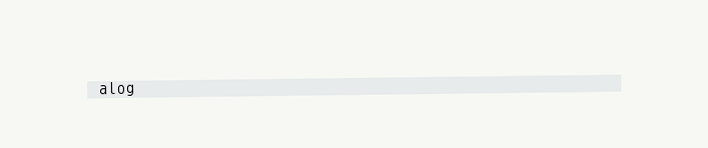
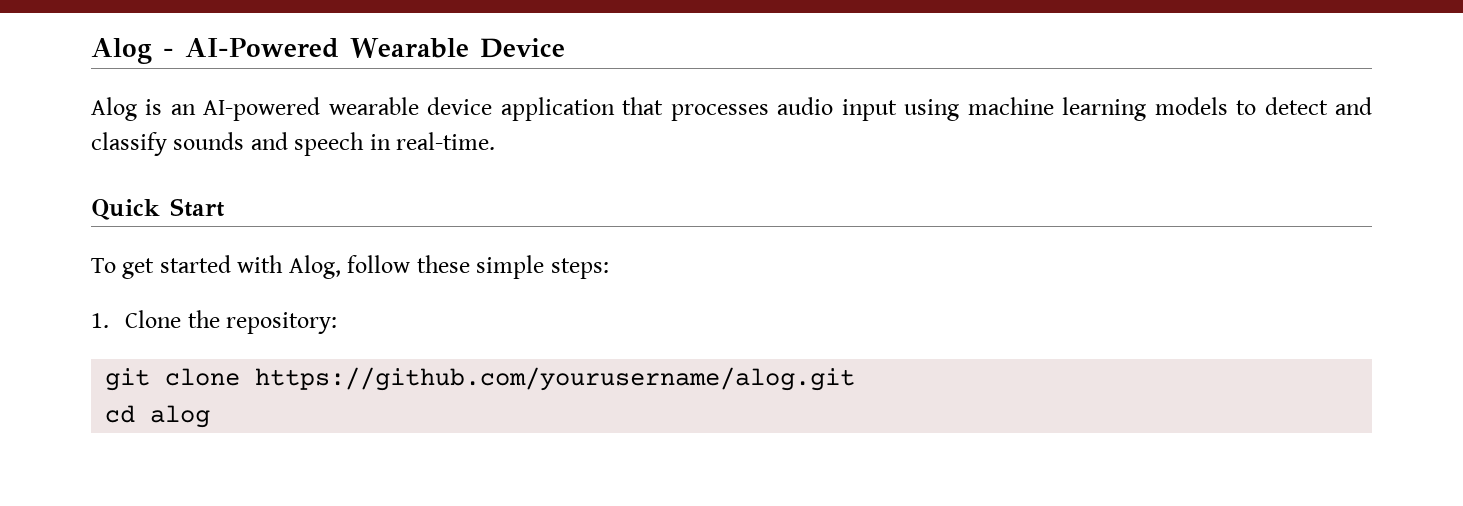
(98, 89) none -> [91,38,565,64] [91,97,1373,121] [91,132,496,156] [91,198,225,220] [91,255,609,279] [91,310,338,334] [105,367,856,391] [105,405,136,423] Alog - AI-Powered Wearable Device // Alog is an AI-powered wearable device application that processes audio input using machine learning models to detect and classify sounds and speech in real-time. // Quick Start // To get started with Alog, follow these simple steps: // 1. Clone the repository: // git clone https://github.com/yourusername/alog.git // cd

